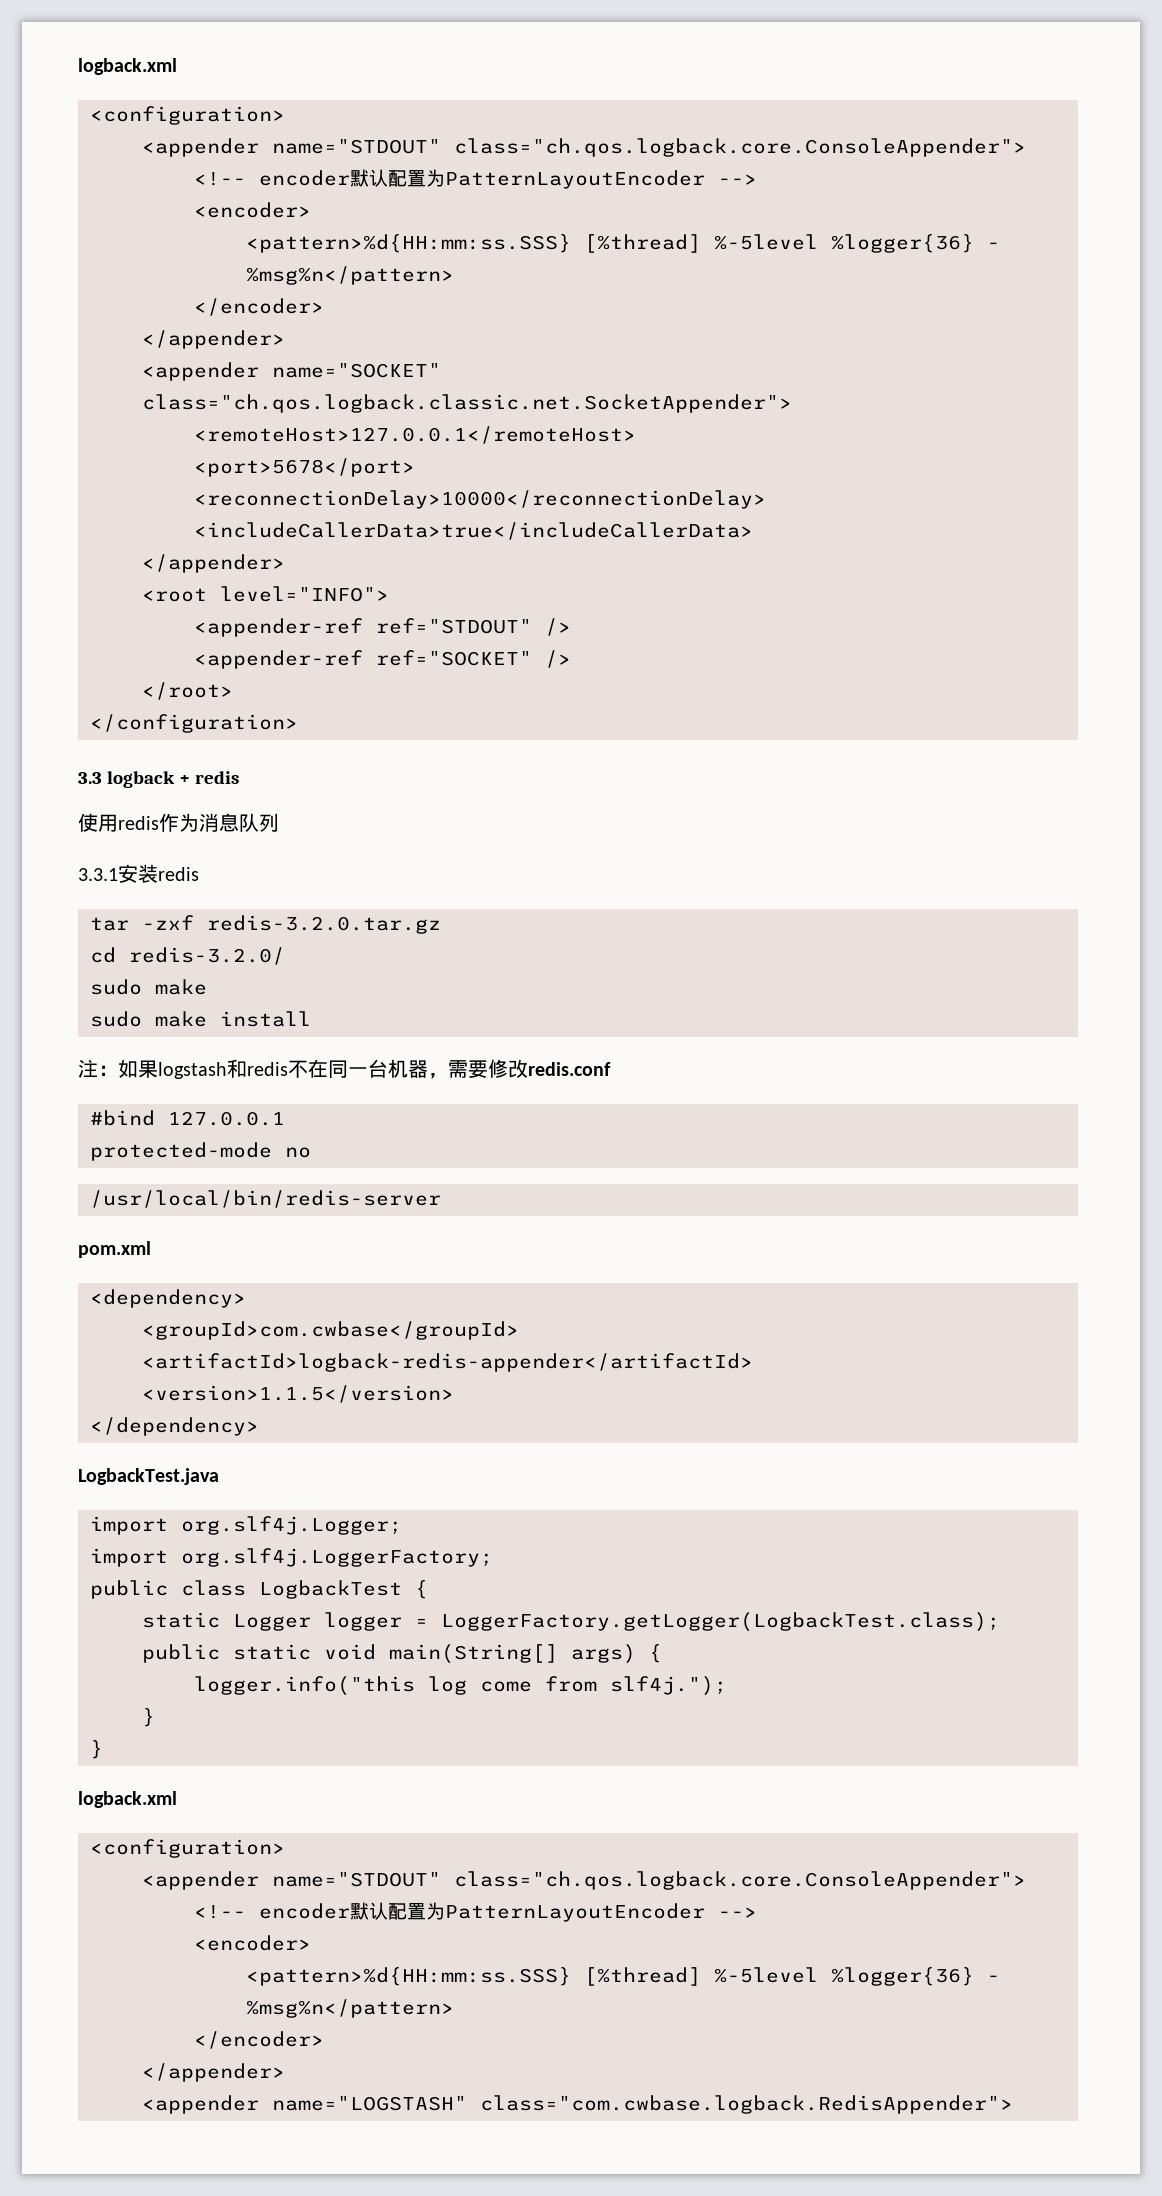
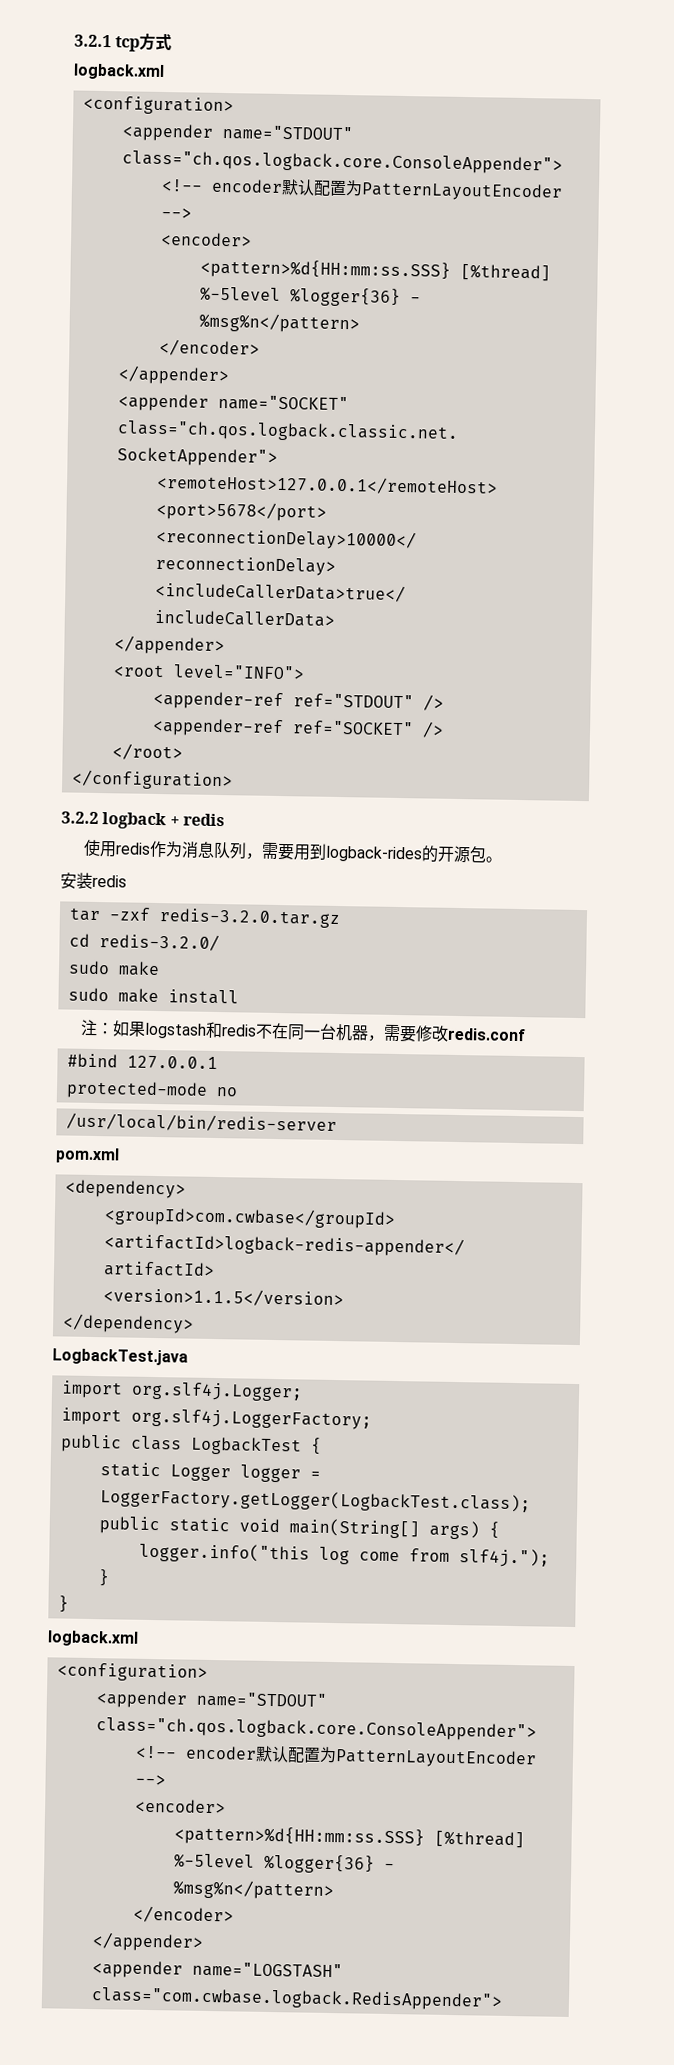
(78, 66) none -> [74,32,173,52] 3.2.1 tcp方式 //
[78,772,102,784] 3.3 -> [61,811,99,825] 3.2.2
[78,868,118,881] // 3.3.1 -> [244,842,502,864] ，需要用到logback-rides的开源包。 //

